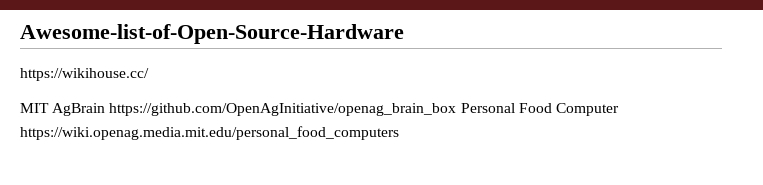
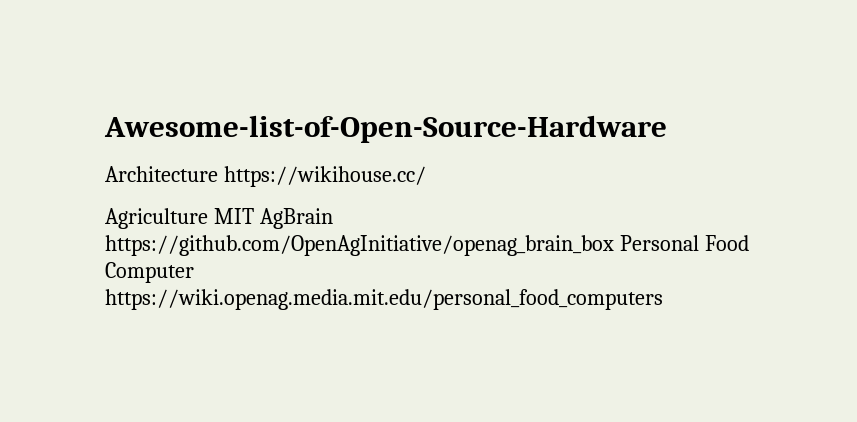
(404, 34) none -> [105,166,218,182] Architecture
(149, 74) none -> [105,208,208,229] Agriculture

